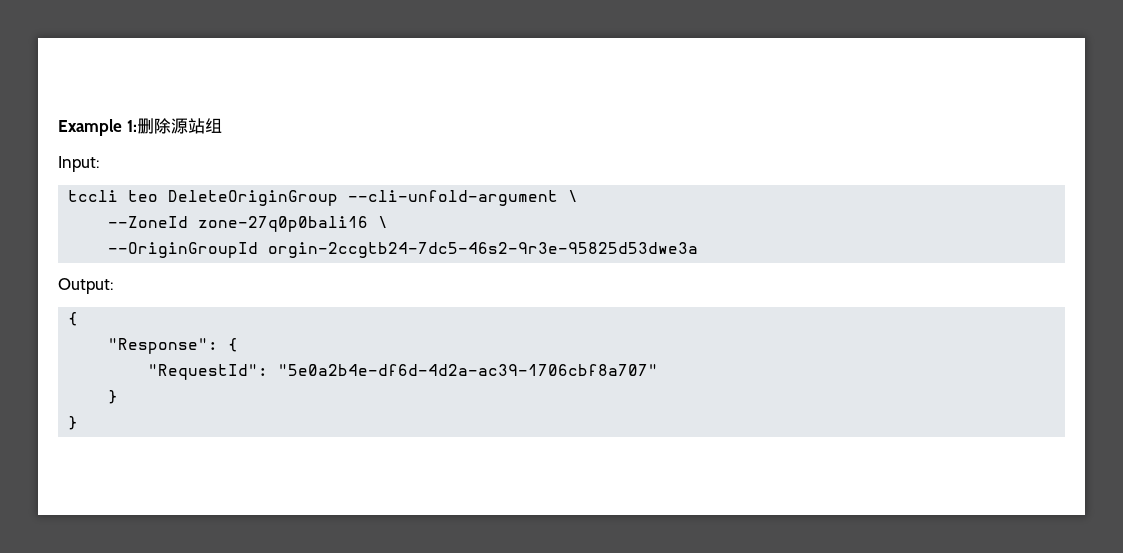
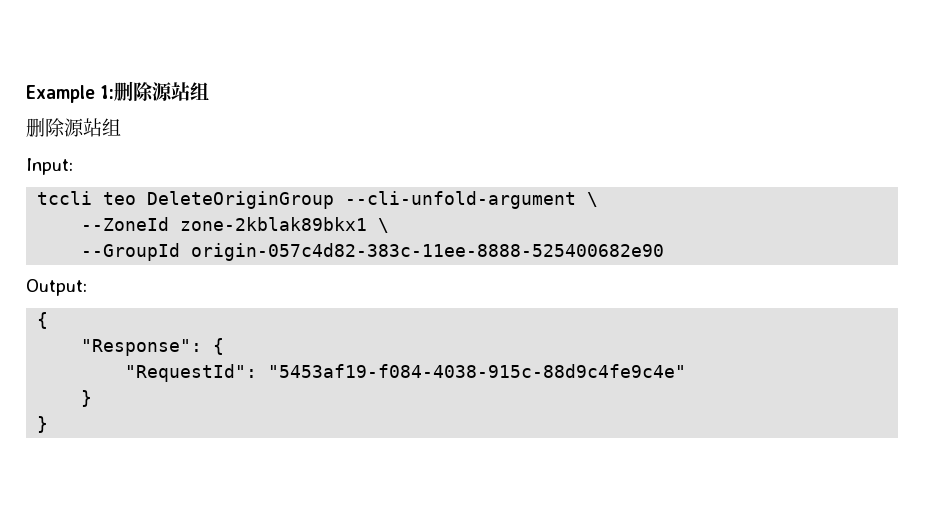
(222, 125) none -> [26,118,121,137] // 删除源站组
[198,216,389,232] [108,242,699,258] zone-27q0p0bali16 \ // --OriginGroupId orgin-2ccgtb24-7dc5-46s2-9r3e-95825d53dwe3a -> [180,217,390,233] [81,243,665,261] zone-2kblak89bkx1 \ // --GroupId origin-057c4d82-383c-11ee-8888-525400682e90
[278,364,659,376] "5e0a2b4e-df6d-4d2a-ac39-1706cbf8a707" -> [268,364,687,378] "5453af19-f084-4038-915c-88d9c4fe9c4e"

